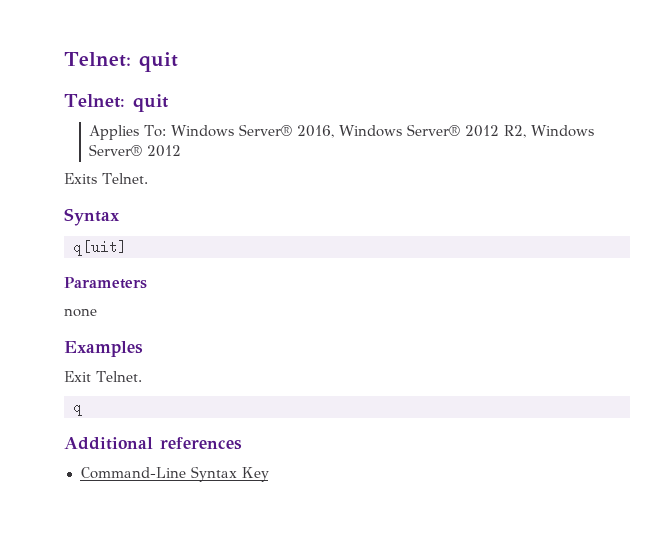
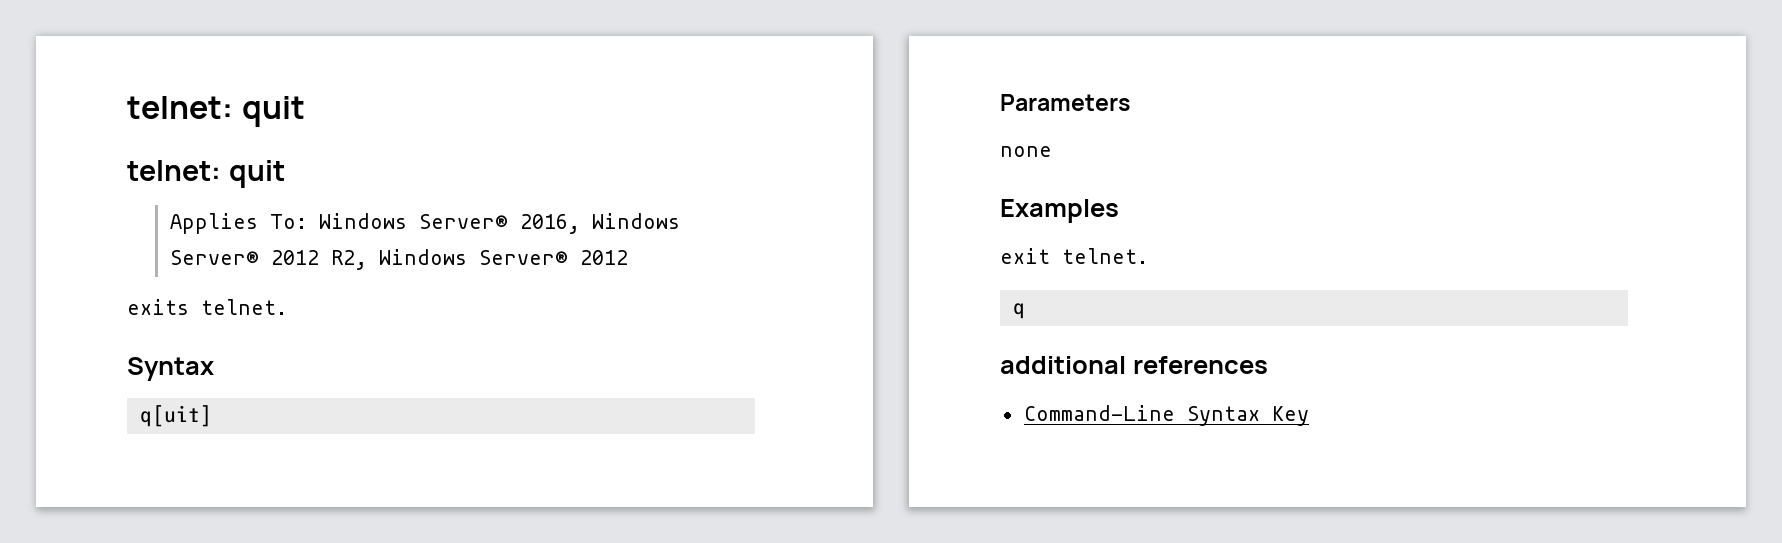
[64,52,178,72] [64,94,125,108] Telnet: quit // Telnet: -> [127,96,305,127] [127,160,221,181] telnet: quit // telnet:
[64,173,148,184] Exits Telnet. -> [127,299,287,315] exits telnet.
[64,371,142,382] Exit Telnet. -> [1000,248,1148,264] exit telnet.
[64,437,153,450] Additional -> [1000,356,1126,374] additional

